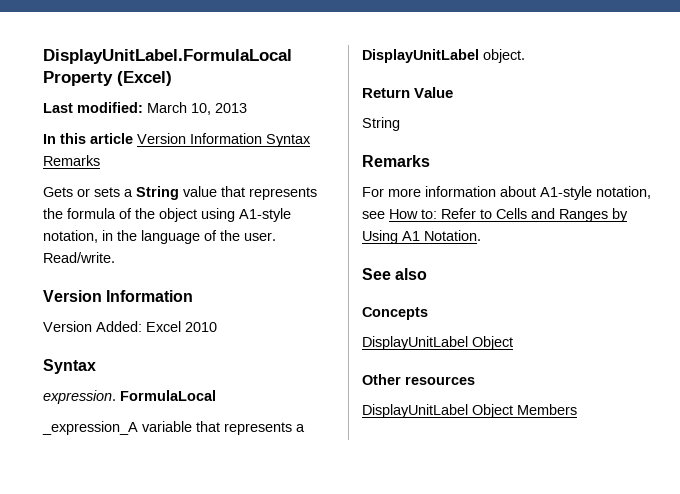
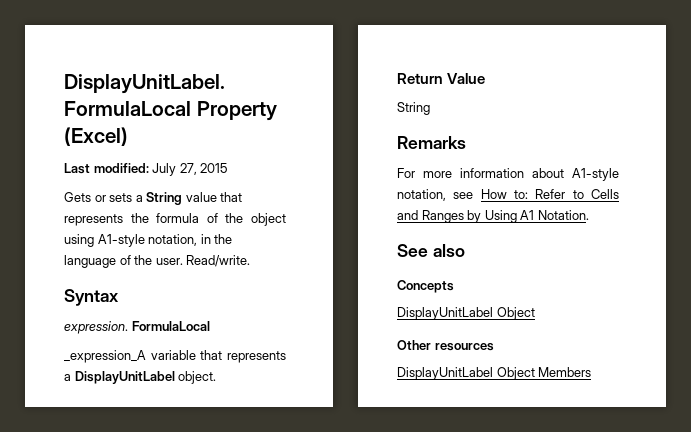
[147,102,247,115] [43,133,311,147] [43,155,100,166] March 10, 2013 // In this article Version Information Syntax Remarks -> [152,163,229,176] July 27, 2015
[43,290,194,302] [43,321,217,332] // Version Information // Version Added: Excel 2010 -> (251, 261) none

